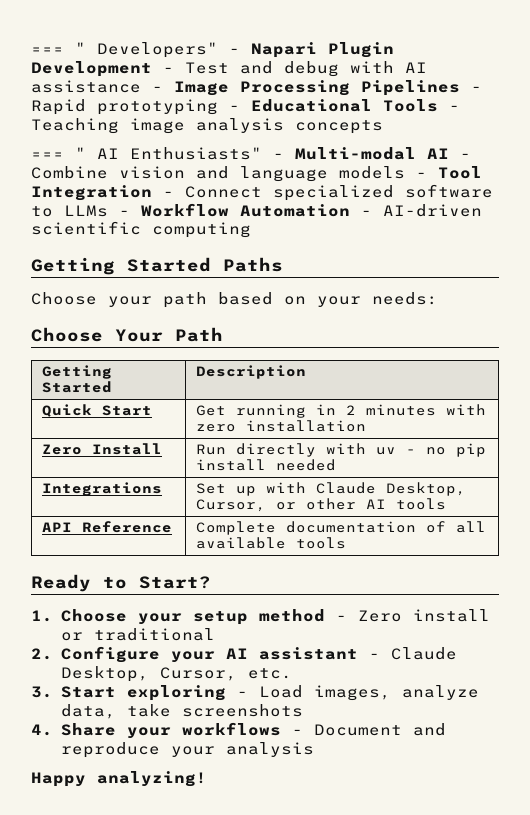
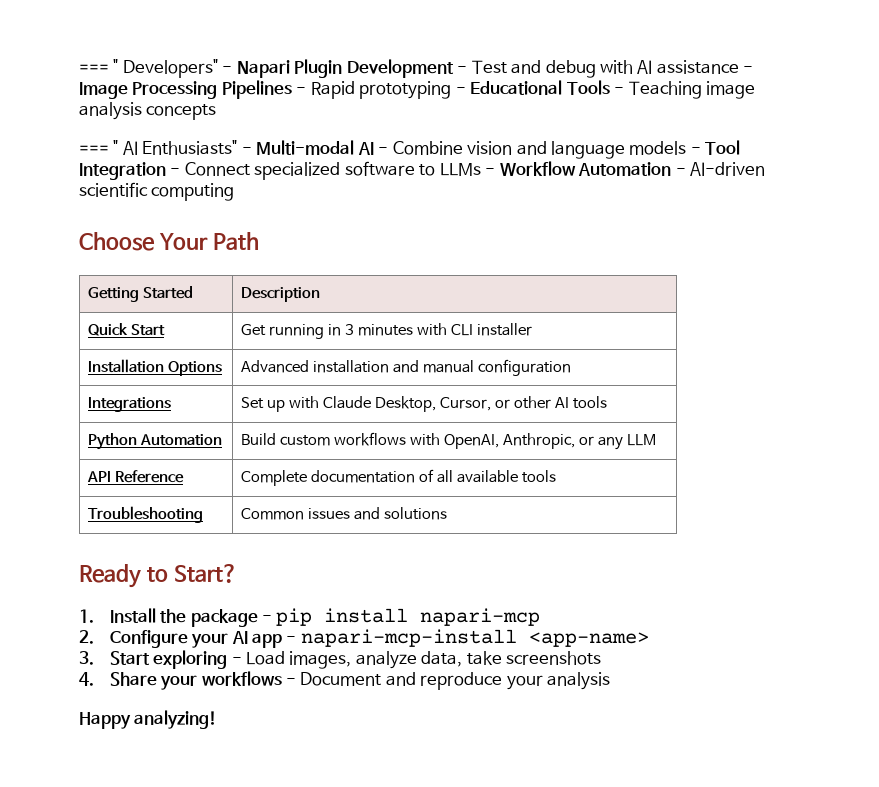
[31,257,283,275] [31,292,438,308] // Getting Started Paths // Choose your path based on your needs: -> (235, 192) none
[346,405,357,415] 2 -> [344,324,354,335] 3
[196,420,367,432] [42,443,163,455] [196,443,487,457] [196,459,337,471] zero installation // Zero Install | Run directly with uv - no pip install needed -> [451,323,533,336] [87,359,222,376] [240,359,572,376] CLI installer // Installation Options | Advanced installation and manual configuration
(447, 504) none -> [87,433,222,450] [240,432,657,450] // Python Automation | Build custom workflows with OpenAI, Anthropic, or any LLM
(347, 543) none -> [87,506,203,523] [240,507,447,520] // Troubleshooting | Common issues and solutions
[60,609,490,625] [60,628,215,641] [31,646,457,663] [60,666,292,682] Choose your setup method - Zero install or traditional // 2. Configure your AI assistant - Claude Desktop, Cursor, etc. -> [109,608,541,627] [79,629,649,648] Install the package - pip install napari-mcp // 2. Configure your AI app - napari-mcp-install <app-name>

